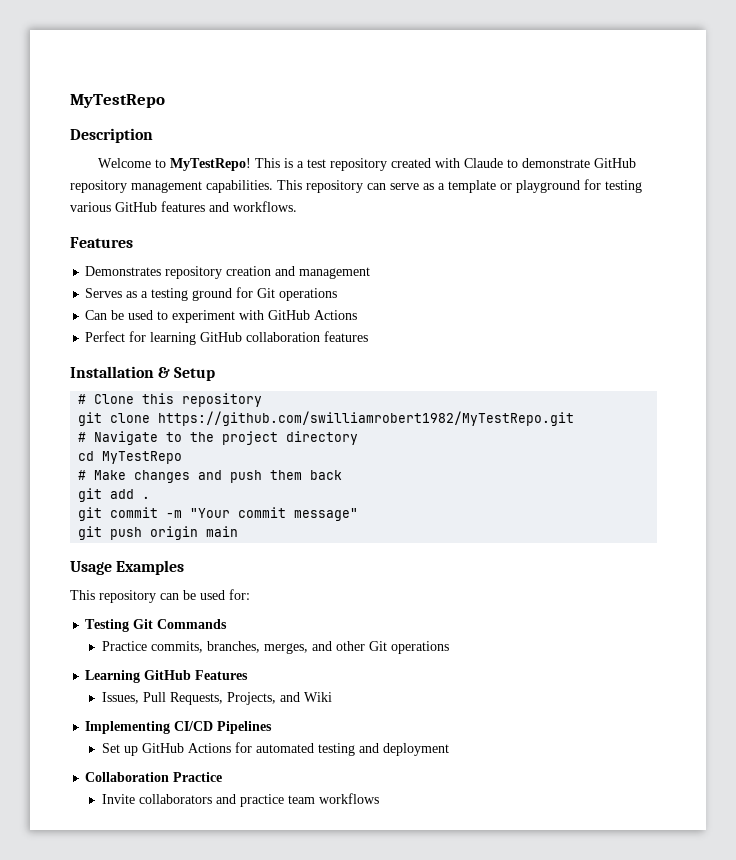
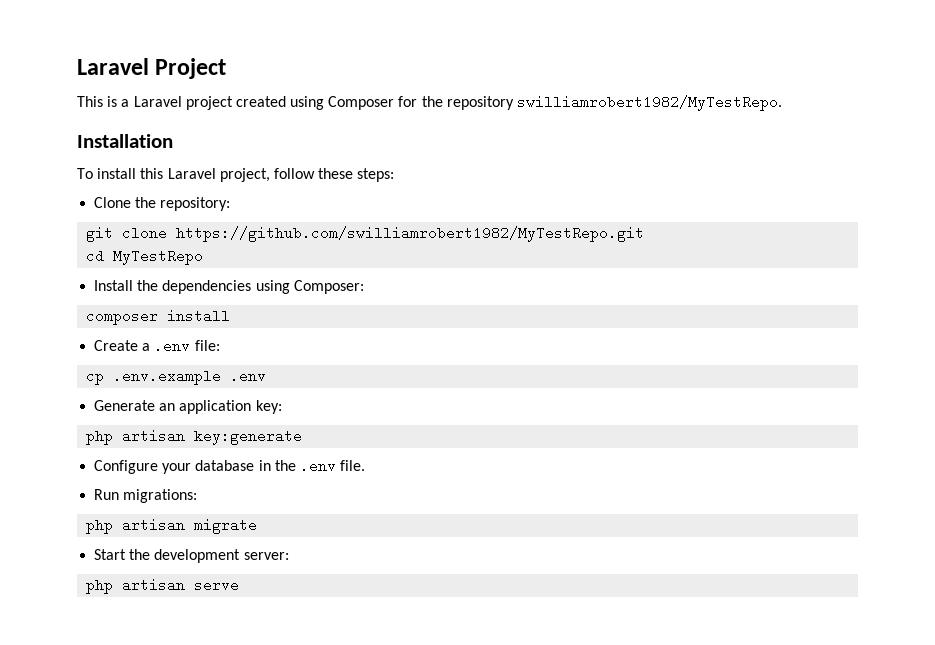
[70,94,165,108] [70,128,153,143] [97,158,636,171] [70,179,642,193] [70,201,297,212] [70,237,133,248] [85,266,371,279] [85,287,338,301] [85,310,358,323] [85,331,369,345] [70,366,216,381] [78,393,263,407] [78,411,575,426] [78,431,359,445] [78,451,183,464] [78,470,343,483] [78,488,151,502] [78,507,359,521] [78,526,239,540] [70,560,185,575] [70,589,250,603] [85,619,228,632] [101,641,449,654] [85,670,249,683] [101,692,332,705] [85,721,273,734] [101,742,449,756] [85,772,223,782] [101,793,379,807] MyTestRepo // Description // Welcome to MyTestRepo! This is a test repository created with Claude to demonstrate GitHub repository management capabilities. This repository can serve as a template or playground for testing various GitHub features and workflows. // Features // Demonstrates repository creation and management // Serves as a testing ground for Git operations // Can be used to experiment with GitHub Actions // Perfect for learning GitHub collaboration features // Installation & Setup // # Clone this repository // git clone https://github.com/swilliamrobert1982/MyTestRepo.git // # Navigate to the project directory // cd MyTestRepo // # Make changes and push them back // git add . // git commit -m "Your commit message" // git push origin main // Usage Examples // This repository can be used for: // Testing Git Commands // Practice commits, branches, merges, and other Git operations // Learning GitHub Features // Issues, Pull Requests, Projects, and Wiki // Implementing CI/CD Pipelines // Set up GitHub Actions for automated testing and deployment // Collaboration Practice // Invite collaborators and practice team workflows -> [77,58,227,79] [77,95,783,111] [77,134,173,148] [77,168,395,182] [94,197,231,211] [86,226,645,242] [86,249,204,265] [94,280,364,294] [86,309,231,325] [94,339,220,353] [86,369,267,385] [94,400,282,414] [86,429,303,445] [94,459,366,474] [94,489,198,503] [86,518,258,534] [94,549,289,563] [86,578,240,594] Laravel Project // This is a Laravel project created using Composer for the repository swilliamrobert1982/MyTestRepo. // Installation // To install this Laravel project, follow these steps: // Clone the repository: // git clone https://github.com/swilliamrobert1982/MyTestRepo.git // cd MyTestRepo // Install the dependencies using Composer: // composer install // Create a .env file: // cp .env.example .env // Generate an application key: // php artisan key:generate // Configure your database in the .env file. // Run migrations: // php artisan migrate // Start the development server: // php artisan serve

